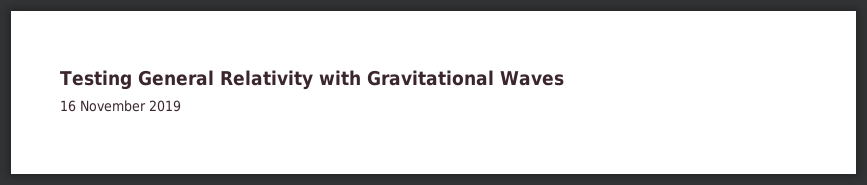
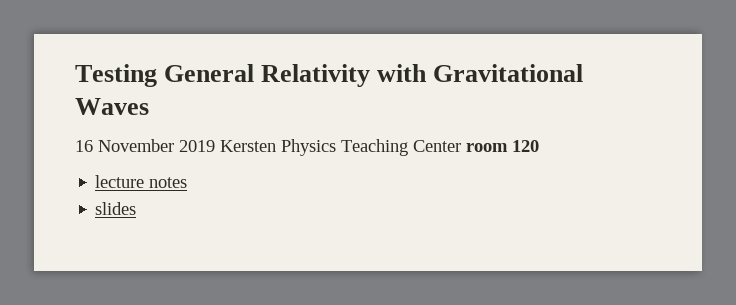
(181, 106) none -> [220,139,539,156] [95,175,188,188] [95,202,137,215] Kersten Physics Teaching Center room 120 // lecture notes // slides

